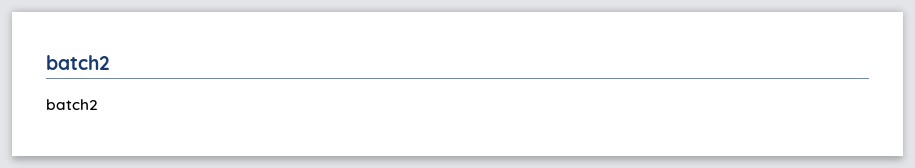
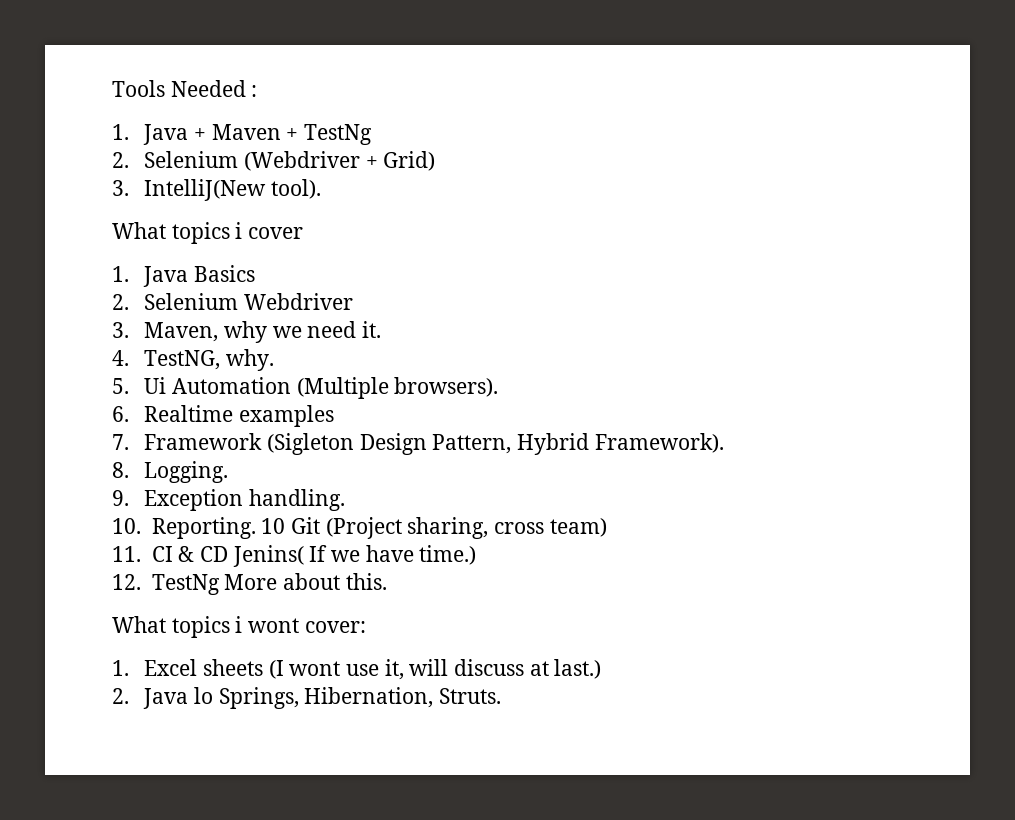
[46,55,109,70] [46,99,98,110] batch2 // batch2 -> [112,80,258,97] [112,124,373,145] [112,151,436,171] [112,179,322,201] [112,222,304,244] [112,265,256,287] [112,293,354,310] [112,321,382,343] [112,349,275,371] [112,377,499,399] [112,405,335,427] [112,433,724,455] [112,461,229,483] [112,489,346,511] [112,517,607,539] [112,545,477,567] [112,573,387,595] [112,616,366,638] [112,659,602,680] [112,687,502,709] Tools Needed : // 1. Java + Maven + TestNg // 2. Selenium (Webdriver + Grid) // 3. IntelliJ(New tool). // What topics i cover // 1. Java Basics // 2. Selenium Webdriver // 3. Maven, why we need it. // 4. TestNG, why. // 5. Ui Automation (Multiple browsers). // 6. Realtime examples // 7. Framework (Sigleton Design Pattern, Hybrid Framework). // 8. Logging. // 9. Exception handling. // 10. Reporting. 10 Git (Project sharing, cross team) // 11. CI & CD Jenins( If we have time.) // 12. TestNg More about this. // What topics i wont cover: // 1. Excel sheets (I wont use it, will discuss at last.) // 2. Java lo Springs, Hibernation, Struts.

